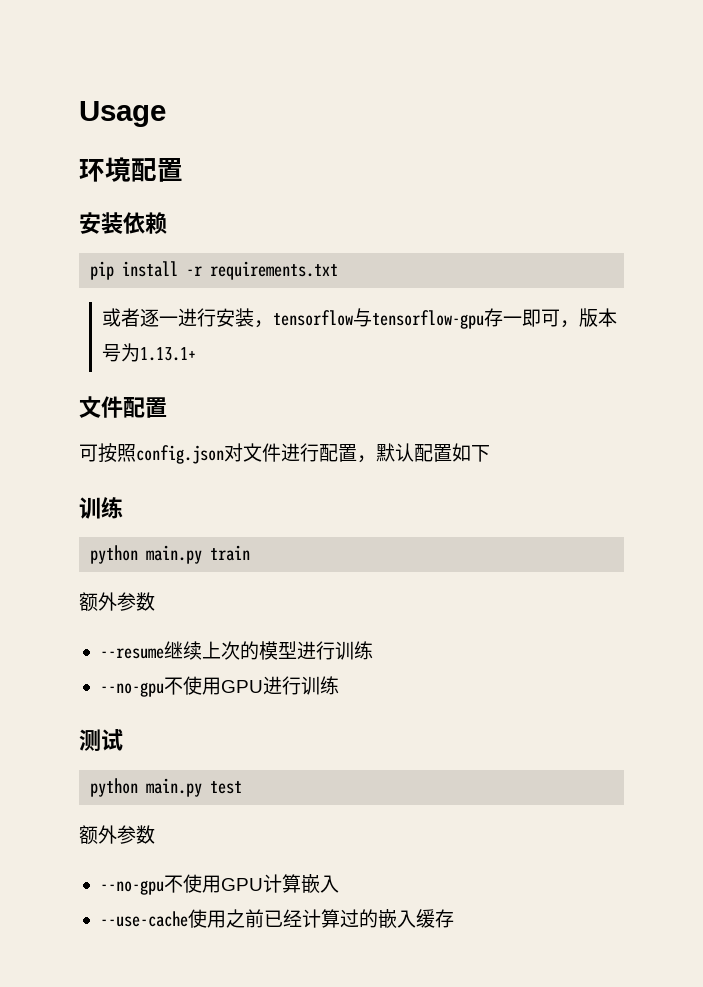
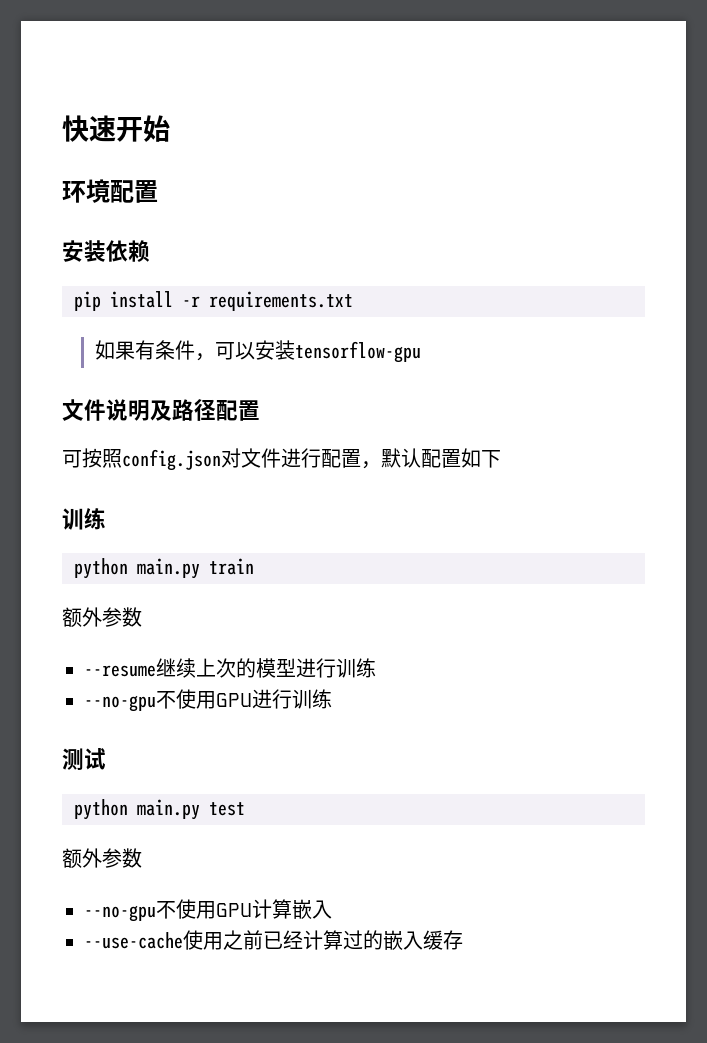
[79,101,166,127] Usage -> [62,115,170,142] 快速开始
[102,308,618,329] [102,343,197,362] [79,396,123,418] 或者逐一进行安装，tensorflow与tensorflow-gpu存一即可，版本号为1.13.1+ // 文件 -> [95,340,422,363] [62,399,216,421] 如果有条件，可以安装tensorflow-gpu // 文件说明及路径

